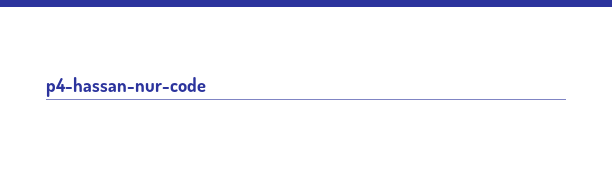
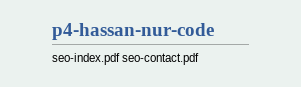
(206, 87) none -> [52,53,200,65] // seo-index.pdf seo-contact.pdf

